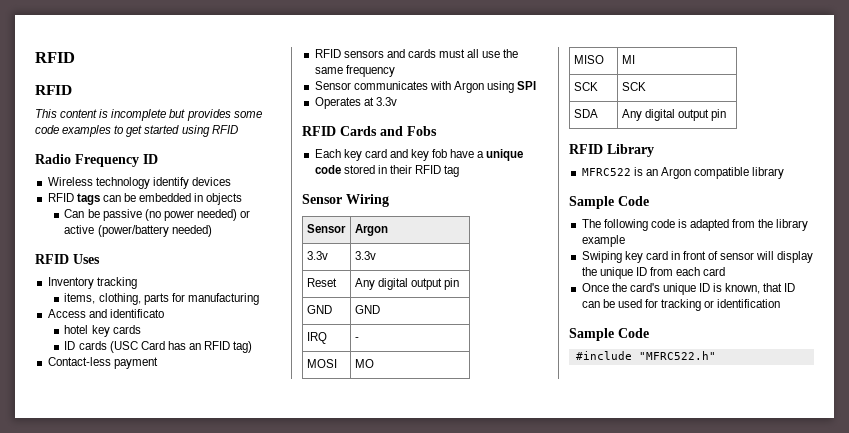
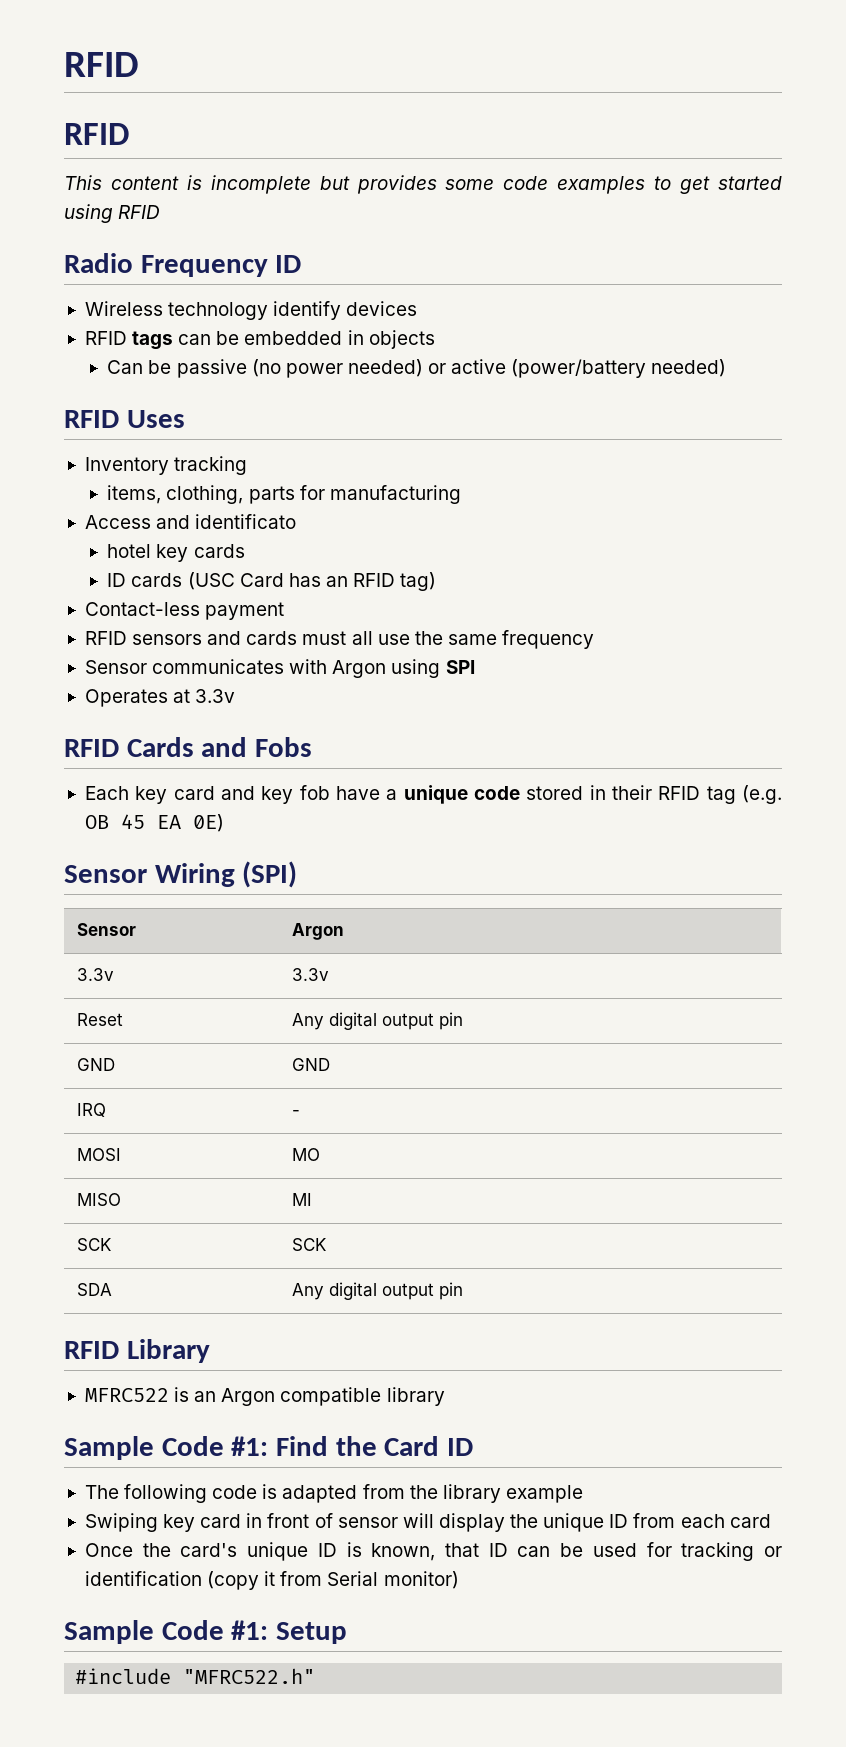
(460, 171) none -> [742,785,783,804] [84,814,224,832] (e.g. OB 45 EA 0E)
(389, 200) none -> [242,861,298,888] (SPI)
(649, 201) none -> [231,1436,474,1456] #1: Find the Card ID
[569,328,649,341] // Sample Code -> [207,1571,459,1590] [64,1620,348,1644] (copy it from Serial monitor) // Sample Code #1: Setup

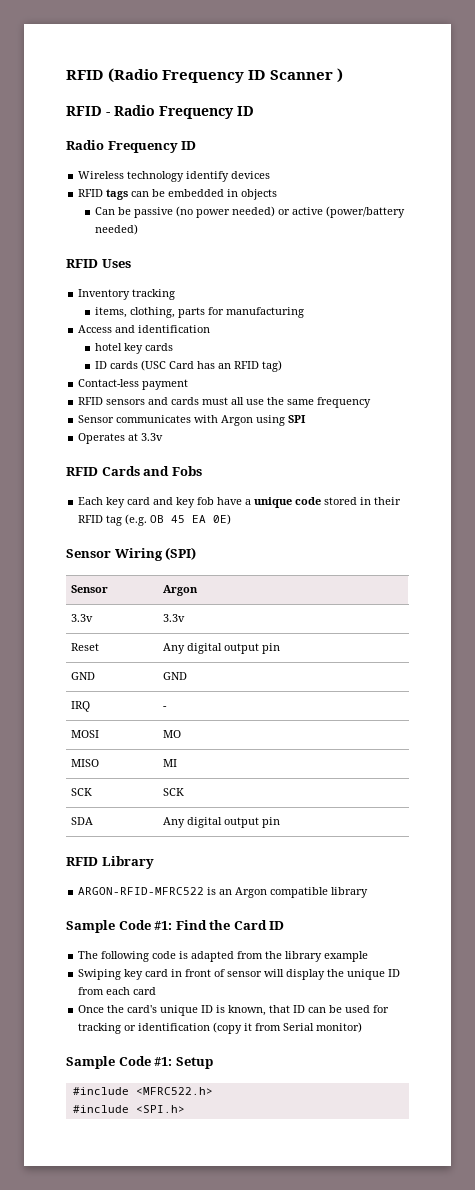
[64,52,139,77] [64,123,129,145] [64,175,782,194] [64,204,161,223] RFID // RFID // This content is incomplete but provides some code examples to get started using RFID -> [66,68,344,83] [66,105,254,119] RFID (Radio Frequency ID Scanner ) // RFID - Radio Frequency ID
[195,514,297,529] identificato -> [138,325,211,333] identification
[84,1388,169,1402] MFRC522 -> [78,887,205,895] ARGON-RFID-MFRC522
[183,1668,316,1684] "MFRC522.h" -> [135,1087,213,1095] [72,1105,185,1113] <MFRC522.h> // #include <SPI.h>

